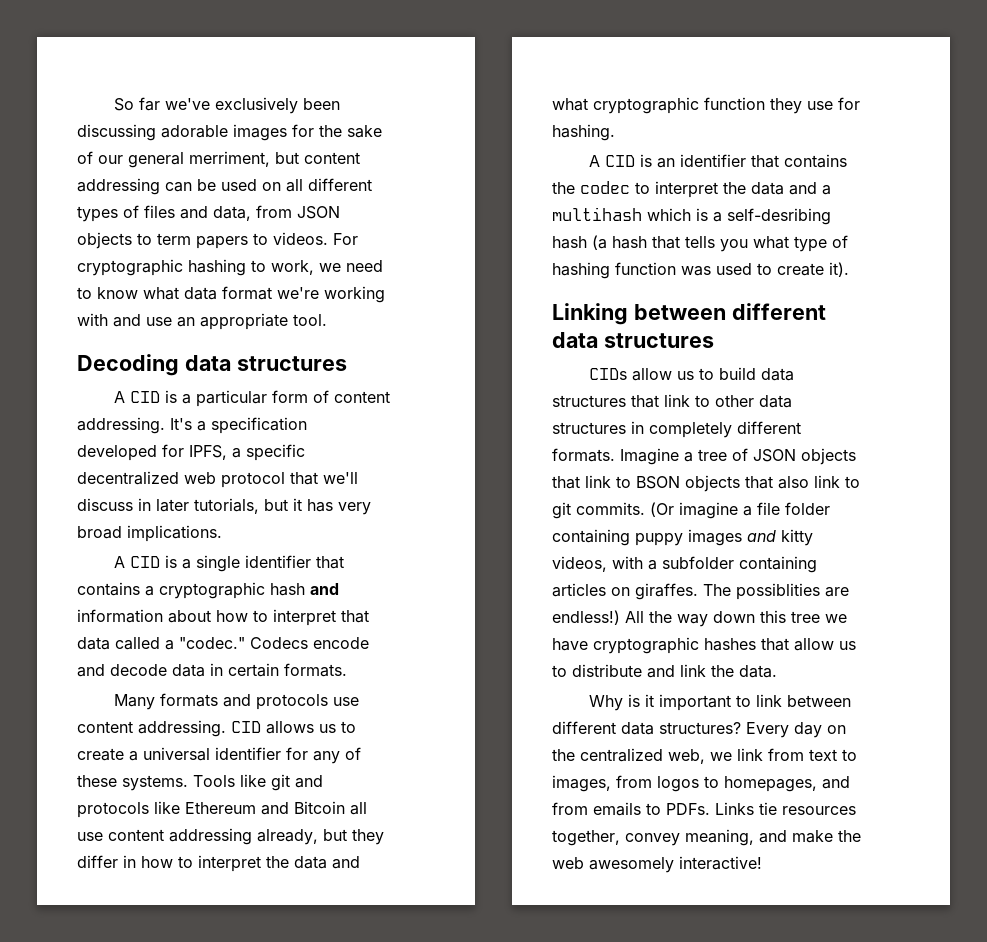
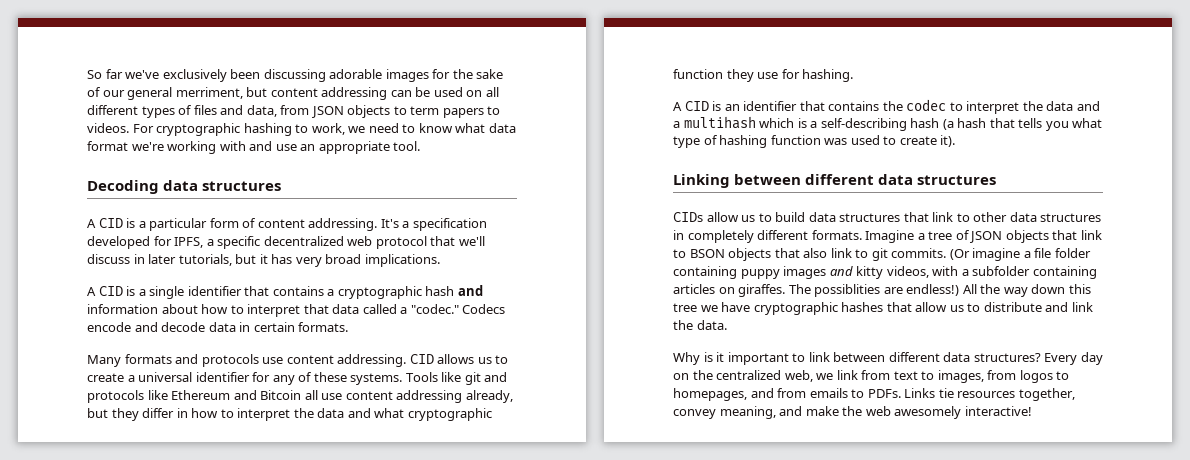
[727,208,831,225] self-desribing -> [820,118,907,131] self-describing

